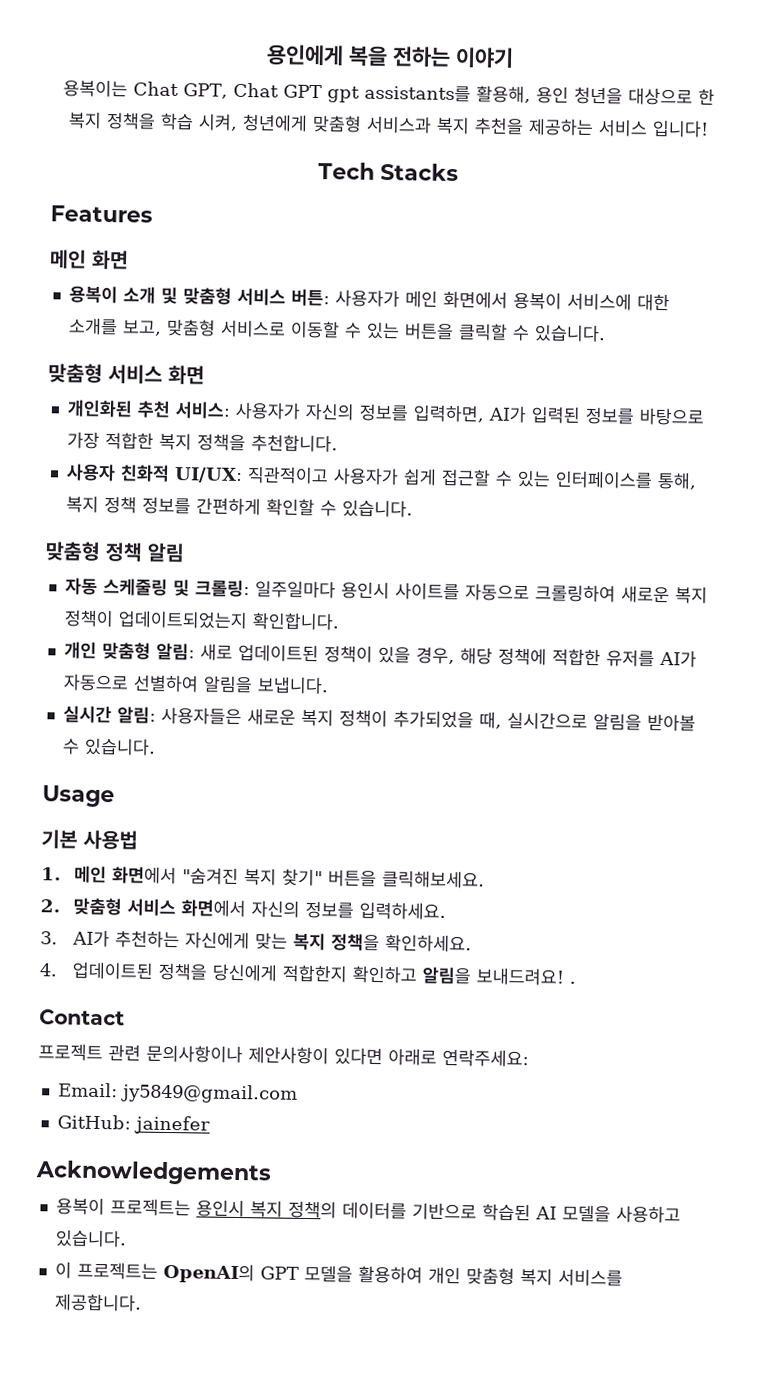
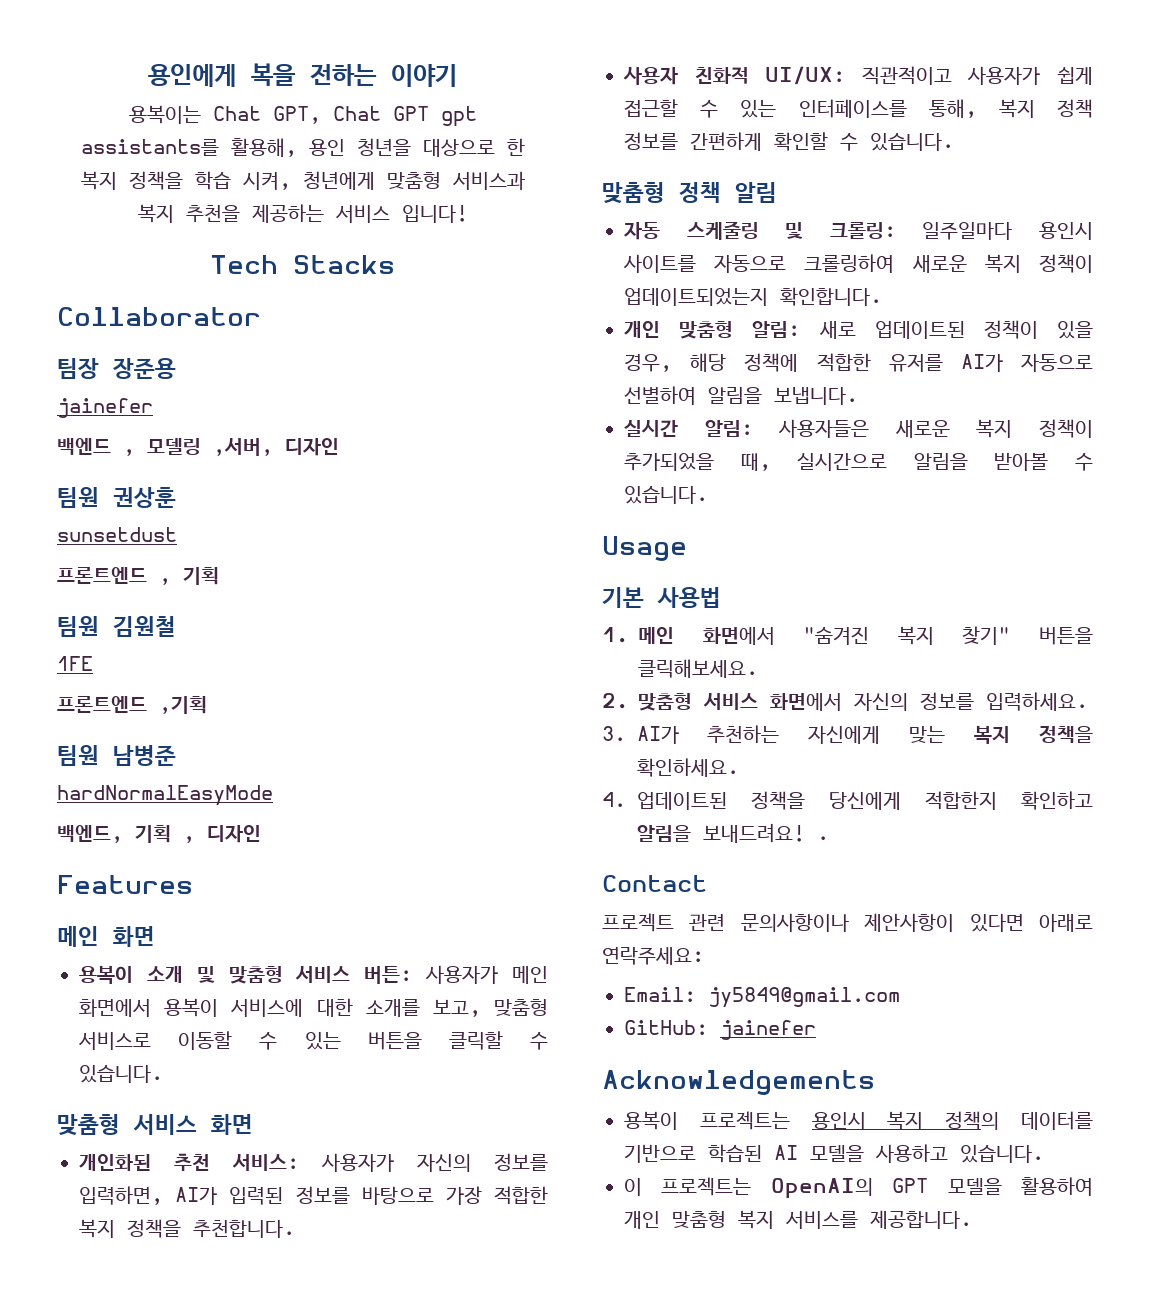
(459, 172) none -> [57,307,261,326] [57,358,176,379] [57,398,153,418] [57,438,339,456] [57,487,176,508] [57,527,177,542] [57,567,219,585] [57,616,176,637] [57,656,93,671] [57,696,207,714] [57,745,176,766] [57,785,273,806] [57,825,261,843] // Collaborator // 팀장 장준용 // jainefer // 백엔드 , 모델링 ,서버, 디자인 // 팀원 권상훈 // sunsetdust // 프론트엔드 , 기획 // 팀원 김원철 // 1FE // 프론트엔드 ,기획 // 팀원 남병준 // hardNormalEasyMode // 백엔드, 기획 , 디자인

